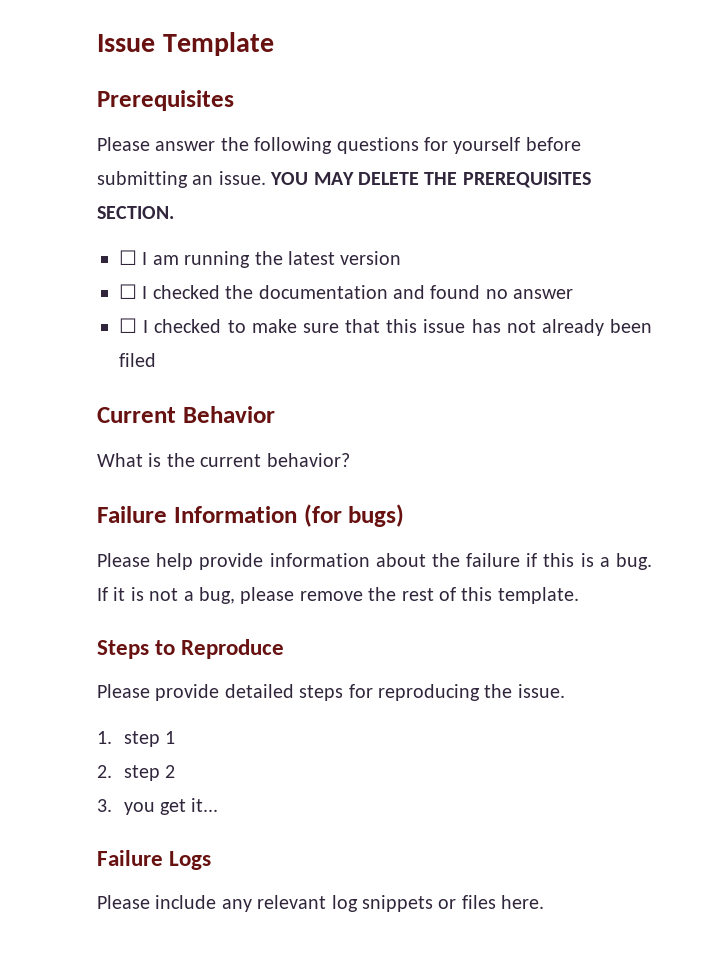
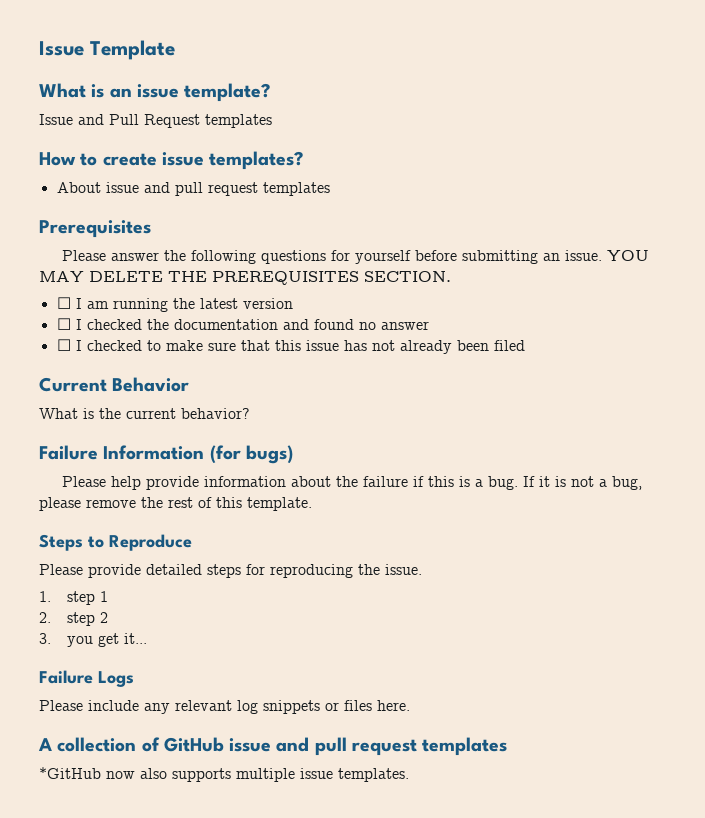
(274, 44) none -> [39,83,271,102] [39,114,272,128] [39,151,304,170] [56,182,330,196] // What is an issue template? // Issue and Pull Request templates // How to create issue templates? // About issue and pull request templates
(545, 902) none -> [38,737,508,756] [39,767,409,782] // A collection of GitHub issue and pull request templates // *GitHub now also supports multiple issue templates.

